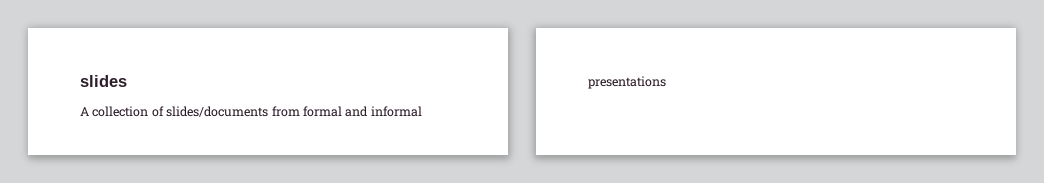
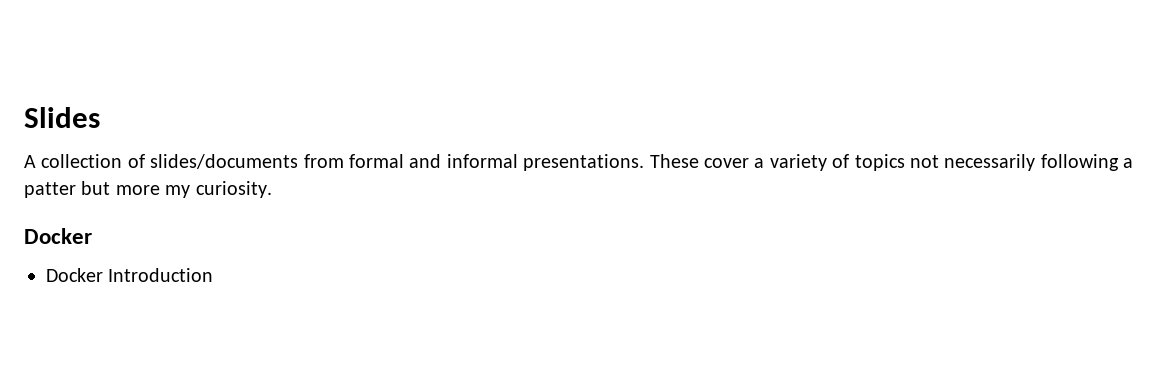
[80,75,127,87] slides -> [24,107,100,128] Slides
[588,76,666,89] presentations -> [523,154,1134,171] [24,181,272,198] [24,228,92,244] [46,268,214,282] presentations. These cover a variety of topics not necessarily following a patter but more my curiosity. // Docker // Docker Introduction

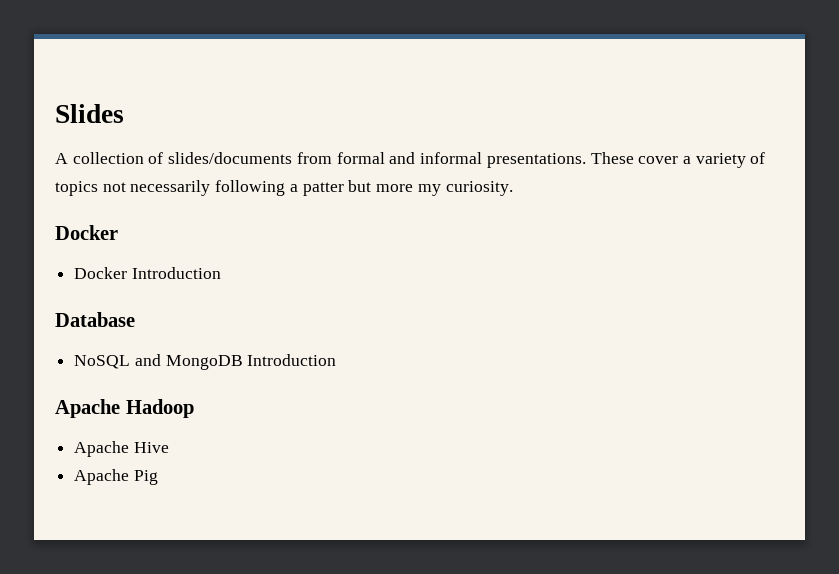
(214, 275) none -> [55,312,135,327] [74,354,337,370] [55,399,194,418] [74,441,169,457] [74,469,158,485] // Database // NoSQL and MongoDB Introduction // Apache Hadoop // Apache Hive // Apache Pig

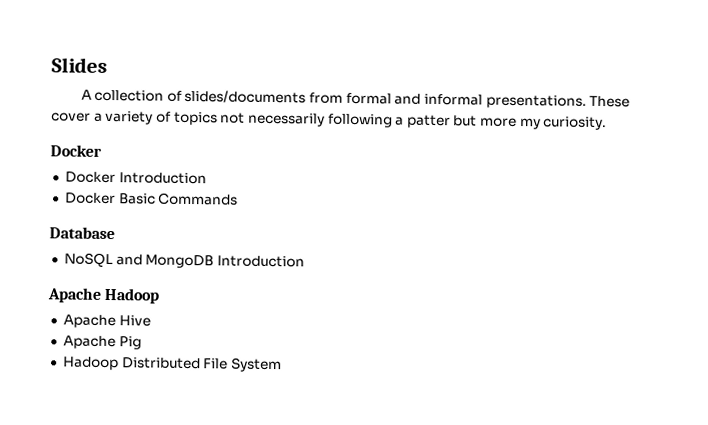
(221, 273) none -> [64,192,239,206] // Docker Basic Commands
(158, 477) none -> [62,356,282,373] // Hadoop Distributed File System

